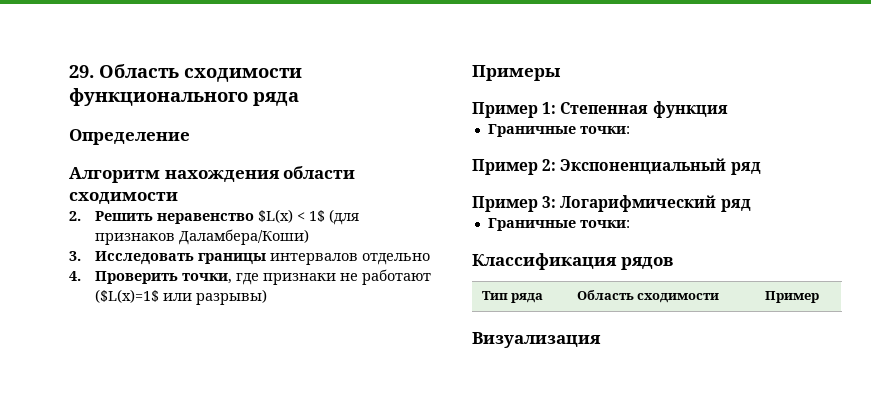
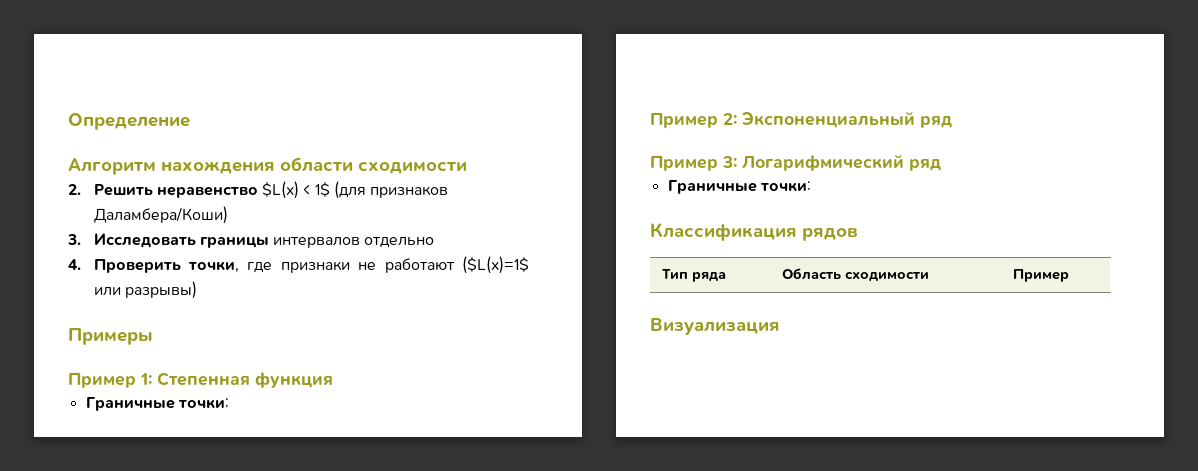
[69,64,302,82] [69,88,299,106] 29. Область сходимости функционального ряда // -> (68, 121) none

